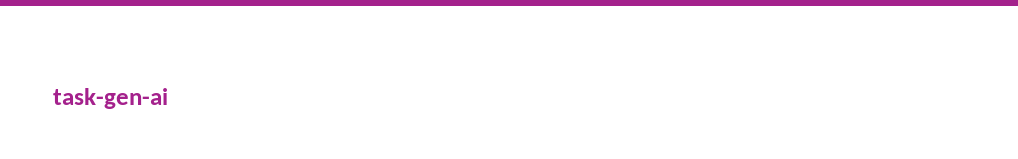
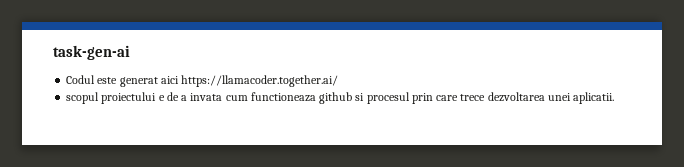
(168, 98) none -> [66,75,339,87] [66,92,615,104] // Codul este generat aici https://llamacoder.together.ai/ // scopul proiectului e de a invata cum functioneaza github si procesul prin care trece dezvoltarea unei aplicatii.

